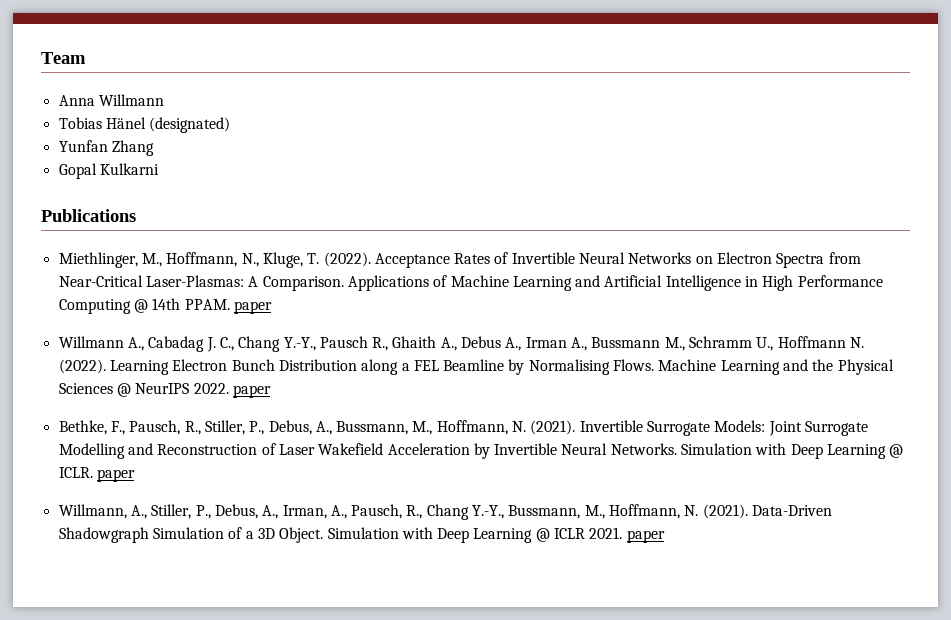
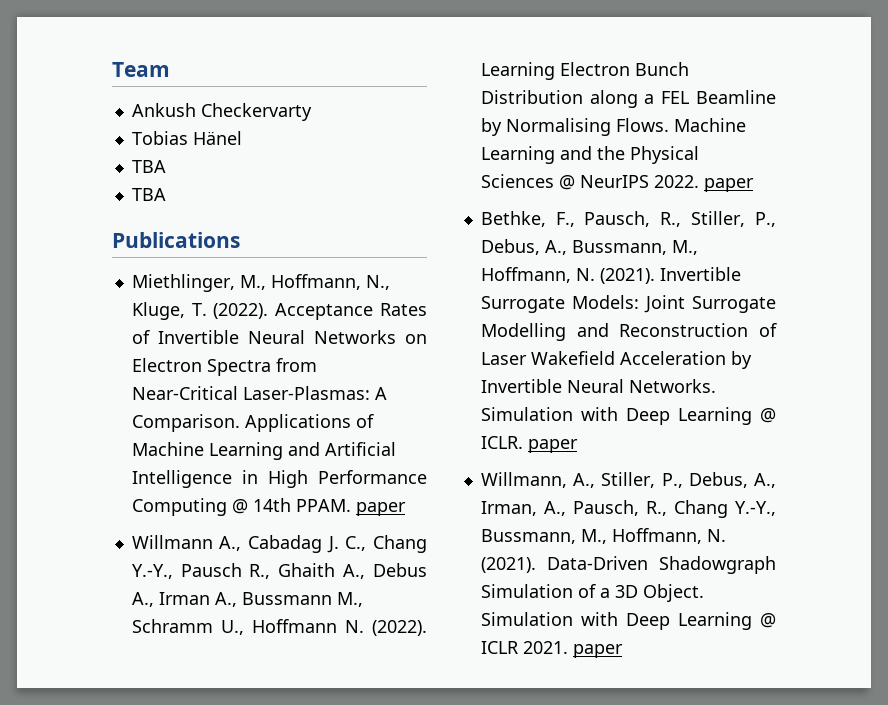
[58,94,164,106] Anna Willmann -> [131,103,312,121] Ankush Checkervarty
[149,117,231,133] [58,140,154,156] [58,163,159,179] (designated) // Yunfan Zhang // Gopal Kulkarni -> [131,160,166,173] [131,188,166,201] // TBA // TBA

